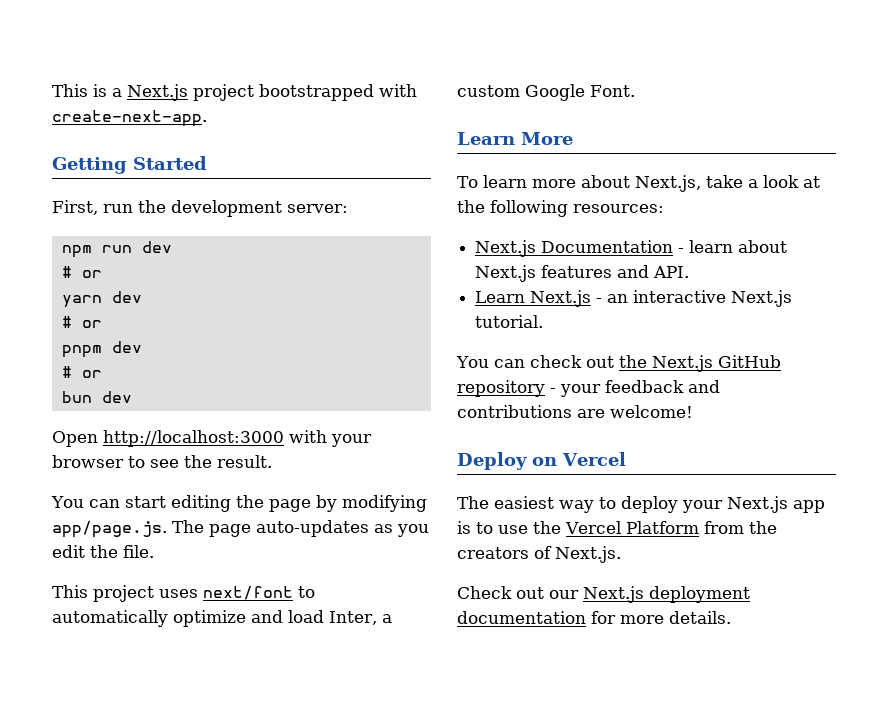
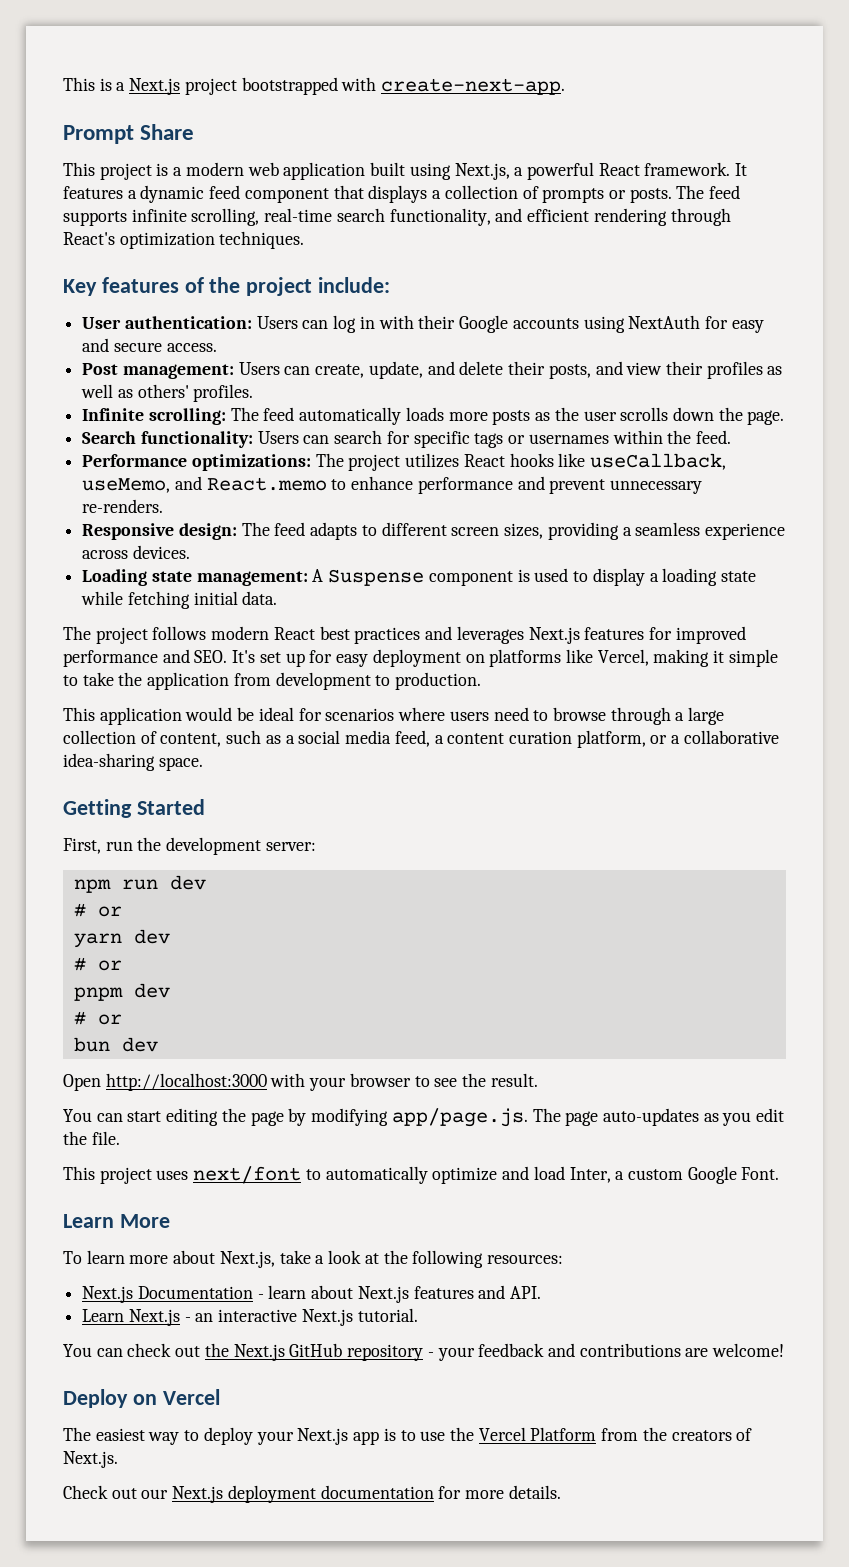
(207, 118) none -> [63,124,195,144] [63,162,748,180] [63,185,741,203] [63,208,731,226] [63,231,305,249] [63,277,391,296] [82,315,764,333] [82,338,217,352] [82,361,783,379] [81,384,254,402] [82,407,785,425] [82,430,731,448] [82,453,727,471] [82,476,703,494] [82,499,164,513] [82,522,785,540] [82,545,190,559] [82,568,756,586] [81,591,278,609] [63,626,746,644] [63,649,778,667] [63,672,482,690] [63,707,725,725] [63,730,779,748] [63,753,203,771] // Prompt Share // This project is a modern web application built using Next.js, a powerful React framework. It features a dynamic feed component that displays a collection of prompts or posts. The feed supports infinite scrolling, real-time search functionality, and efficient rendering through React's optimization techniques. // Key features of the project include: // User authentication: Users can log in with their Google accounts using NextAuth for easy and secure access. // Post management: Users can create, update, and delete their posts, and view their profiles as well as others' profiles. // Infinite scrolling: The feed automatically loads more posts as the user scrolls down the page. // Search functionality: Users can search for specific tags or usernames within the feed. // Performance optimizations: The project utilizes React hooks like useCallback, useMemo, and React.memo to enhance performance and prevent unnecessary re-renders. // Responsive design: The feed adapts to different screen sizes, providing a seamless experience across devices. // Loading state management: A Suspense component is used to display a loading state while fetching initial data. // The project follows modern React best practices and leverages Next.js features for improved performance and SEO. It's set up for easy deployment on platforms like Vercel, making it simple to take the application from development to production. // This application would be ideal for scenarios where users need to browse through a large collection of content, such as a social media feed, a content curation platform, or a collaborative idea-sharing space.

